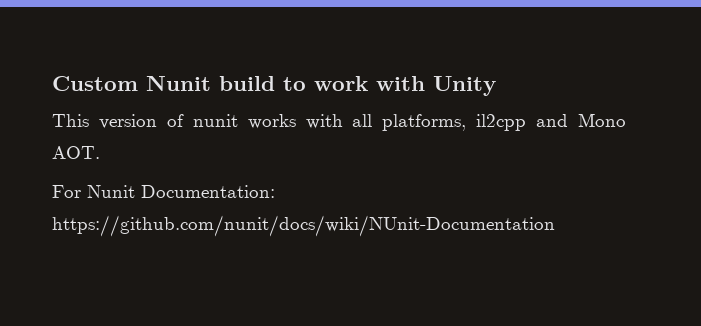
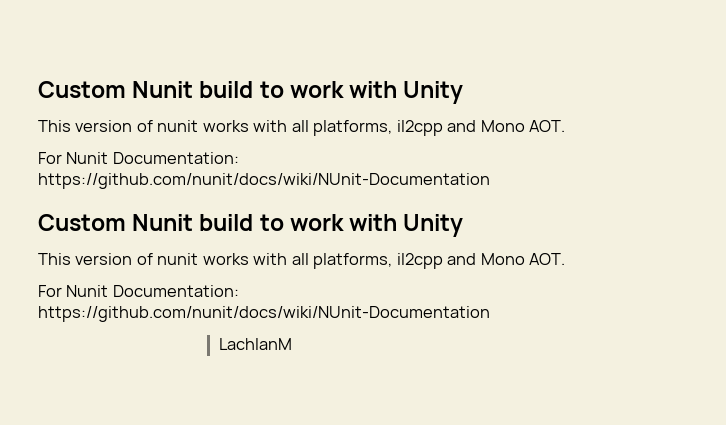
(555, 226) none -> [38,214,464,237] [38,253,566,269] [38,285,239,297] [38,306,490,322] [218,338,292,350] // Custom Nunit build to work with Unity // This version of nunit works with all platforms, il2cpp and Mono AOT. // For Nunit Documentation: https://github.com/nunit/docs/wiki/NUnit-Documentation // LachlanM

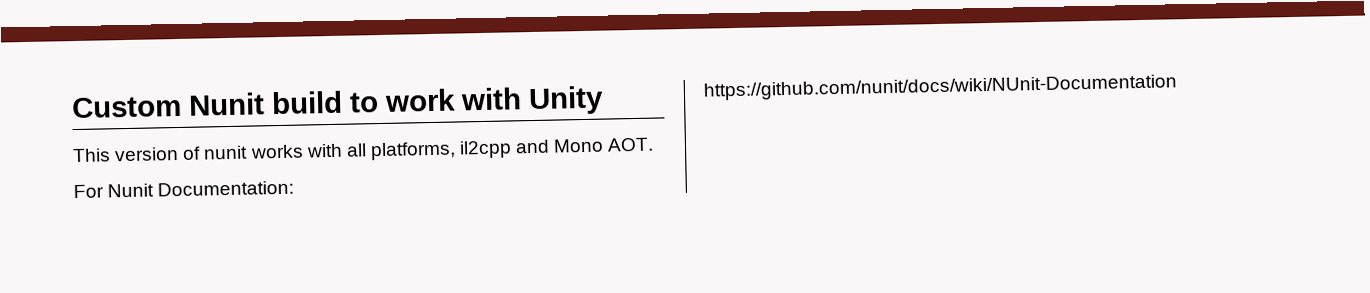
[38,214,464,237] [38,253,566,269] [38,285,239,297] [38,306,490,322] [218,338,292,350] // Custom Nunit build to work with Unity // This version of nunit works with all platforms, il2cpp and Mono AOT. // For Nunit Documentation: https://github.com/nunit/docs/wiki/NUnit-Documentation // LachlanM -> (1178, 87) none

